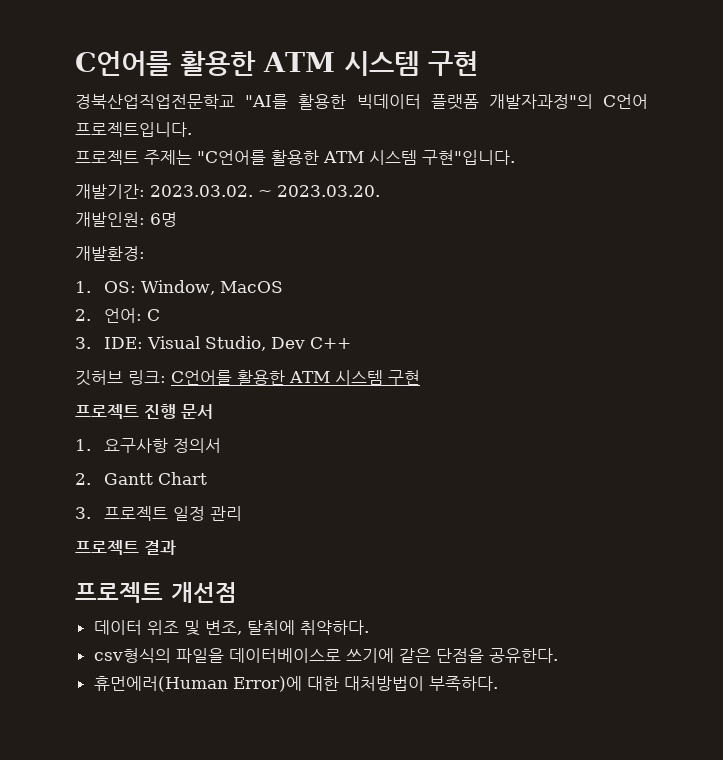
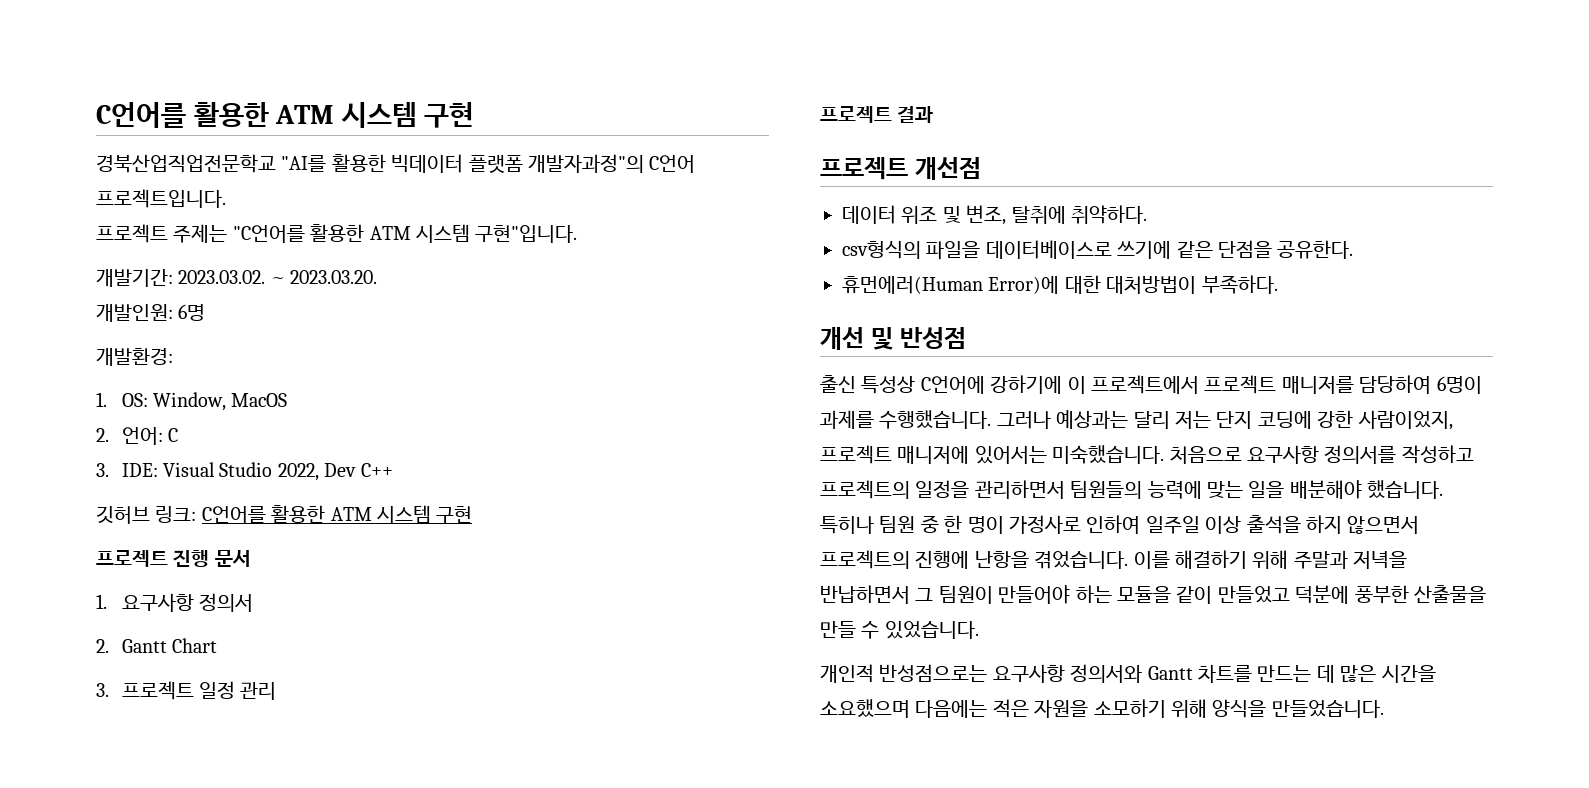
[204,336,266,351] Studio, -> [219,462,319,481] Studio 2022,
(498, 683) none -> [820,327,966,350] [820,375,1482,394] [820,410,1453,430] [820,445,1474,464] [820,480,1444,499] [820,515,1420,534] [820,550,1408,569] [820,585,1486,604] [820,621,979,639] [820,664,1436,683] [820,699,1384,718] // 개선 및 반성점 // 출신 특성상 C언어에 강하기에 이 프로젝트에서 프로젝트 매니저를 담당하여 6명이 과제를 수행했습니다. 그러나 예상과는 달리 저는 단지 코딩에 강한 사람이었지, 프로젝트 매니저에 있어서는 미숙했습니다. 처음으로 요구사항 정의서를 작성하고 프로젝트의 일정을 관리하면서 팀원들의 능력에 맞는 일을 배분해야 했습니다. 특히나 팀원 중 한 명이 가정사로 인하여 일주일 이상 출석을 하지 않으면서 프로젝트의 진행에 난항을 겪었습니다. 이를 해결하기 위해 주말과 저녁을 반납하면서 그 팀원이 만들어야 하는 모듈을 같이 만들었고 덕분에 풍부한 산출물을 만들 수 있었습니다. // 개인적 반성점으로는 요구사항 정의서와 Gantt 차트를 만드는 데 많은 시간을 소요했으며 다음에는 적은 자원을 소모하기 위해 양식을 만들었습니다.

